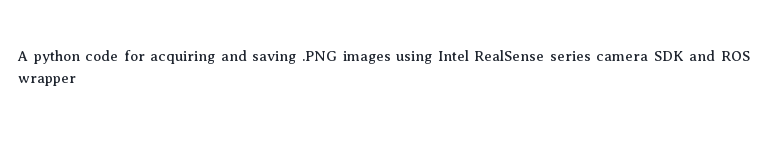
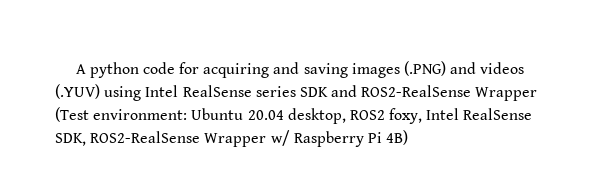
[301,51,391,64] .PNG images -> [351,61,525,78] [55,84,100,99] images (.PNG) and videos (.YUV)
[596,54,649,61] camera -> (296, 91) none
[721,51,750,61] [18,76,76,86] ROS wrapper -> [361,85,538,101] [55,107,533,124] [55,130,409,147] ROS2-RealSense Wrapper (Test environment: Ubuntu 20.04 desktop, ROS2 foxy, Intel RealSense SDK, ROS2-RealSense Wrapper w/ Raspberry Pi 4B)

